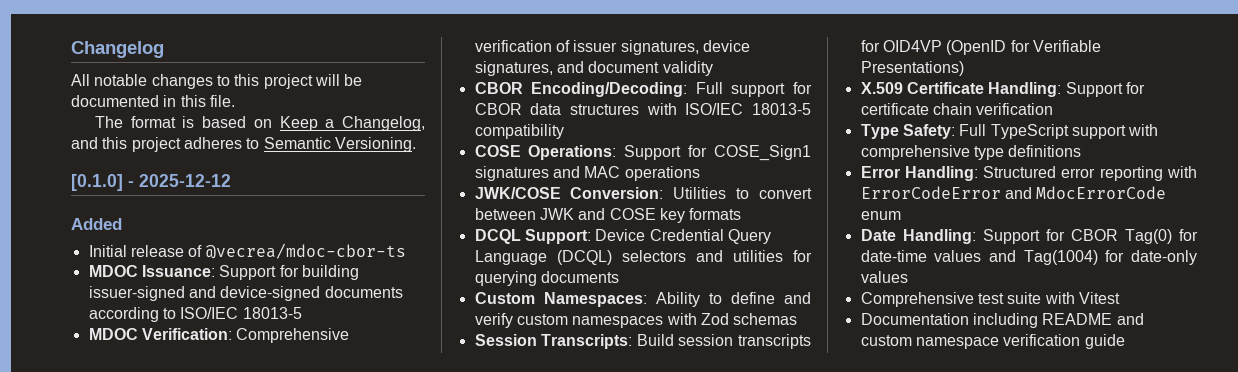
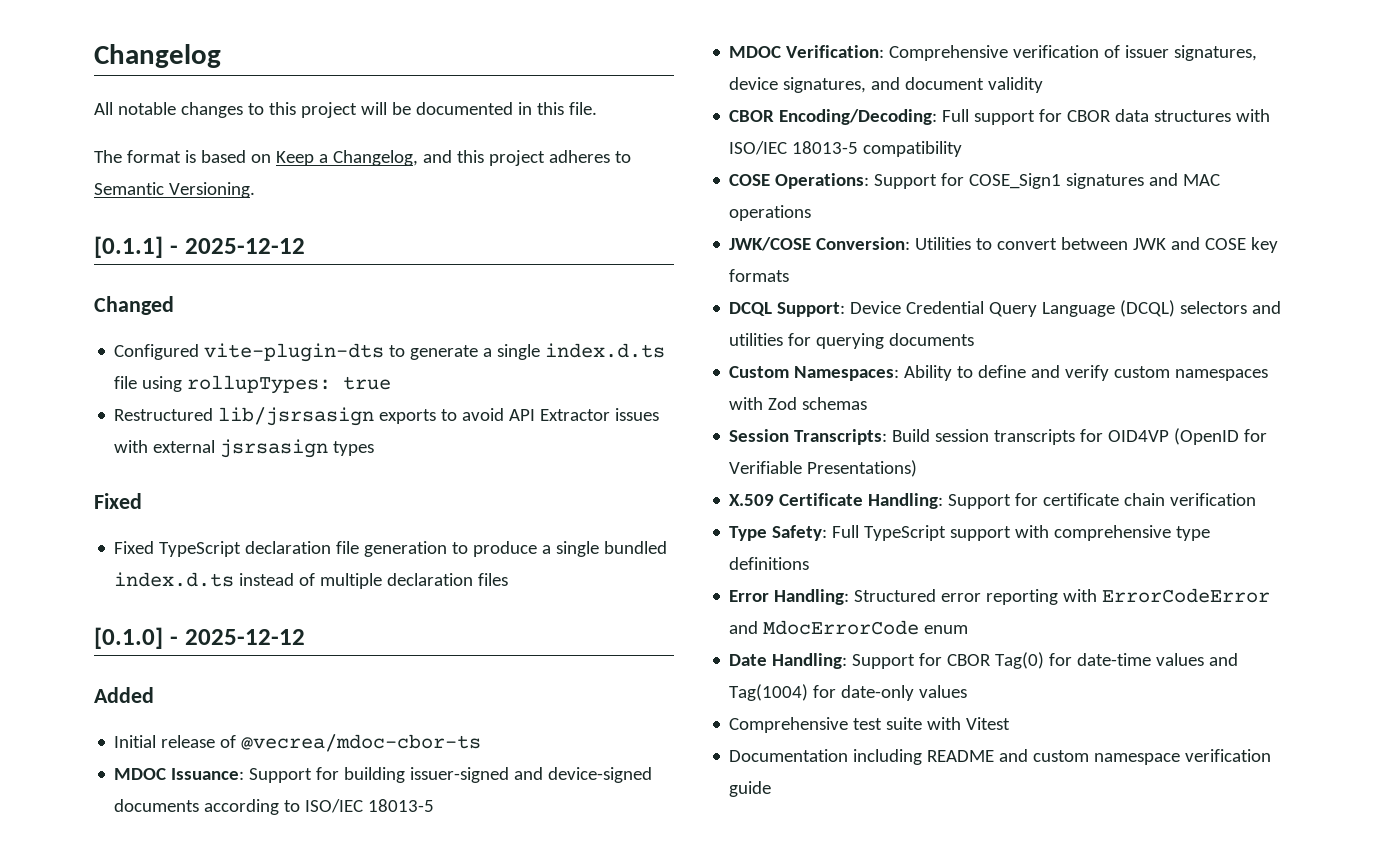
(416, 144) none -> [94,236,305,258] [94,296,174,315] [114,343,666,362] [114,375,392,394] [114,407,660,426] [114,439,375,458] [94,493,142,509] [114,541,668,557] [114,572,509,589] // [0.1.1] - 2025-12-12 // Changed // Configured vite-plugin-dts to generate a single index.d.ts file using rollupTypes: true // Restructured lib/jsrsasign exports to avoid API Extractor issues with external jsrsasign types // Fixed // Fixed TypeScript declaration file generation to produce a single bundled index.d.ts instead of multiple declaration files

